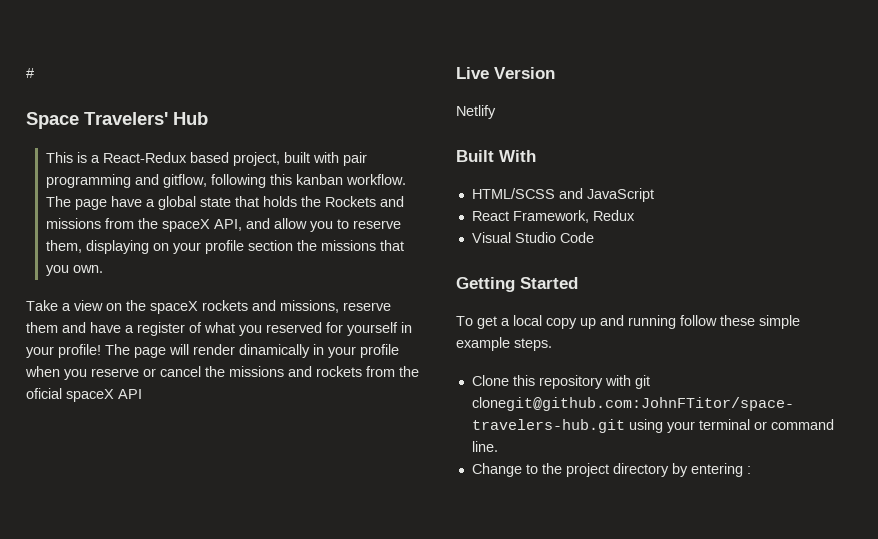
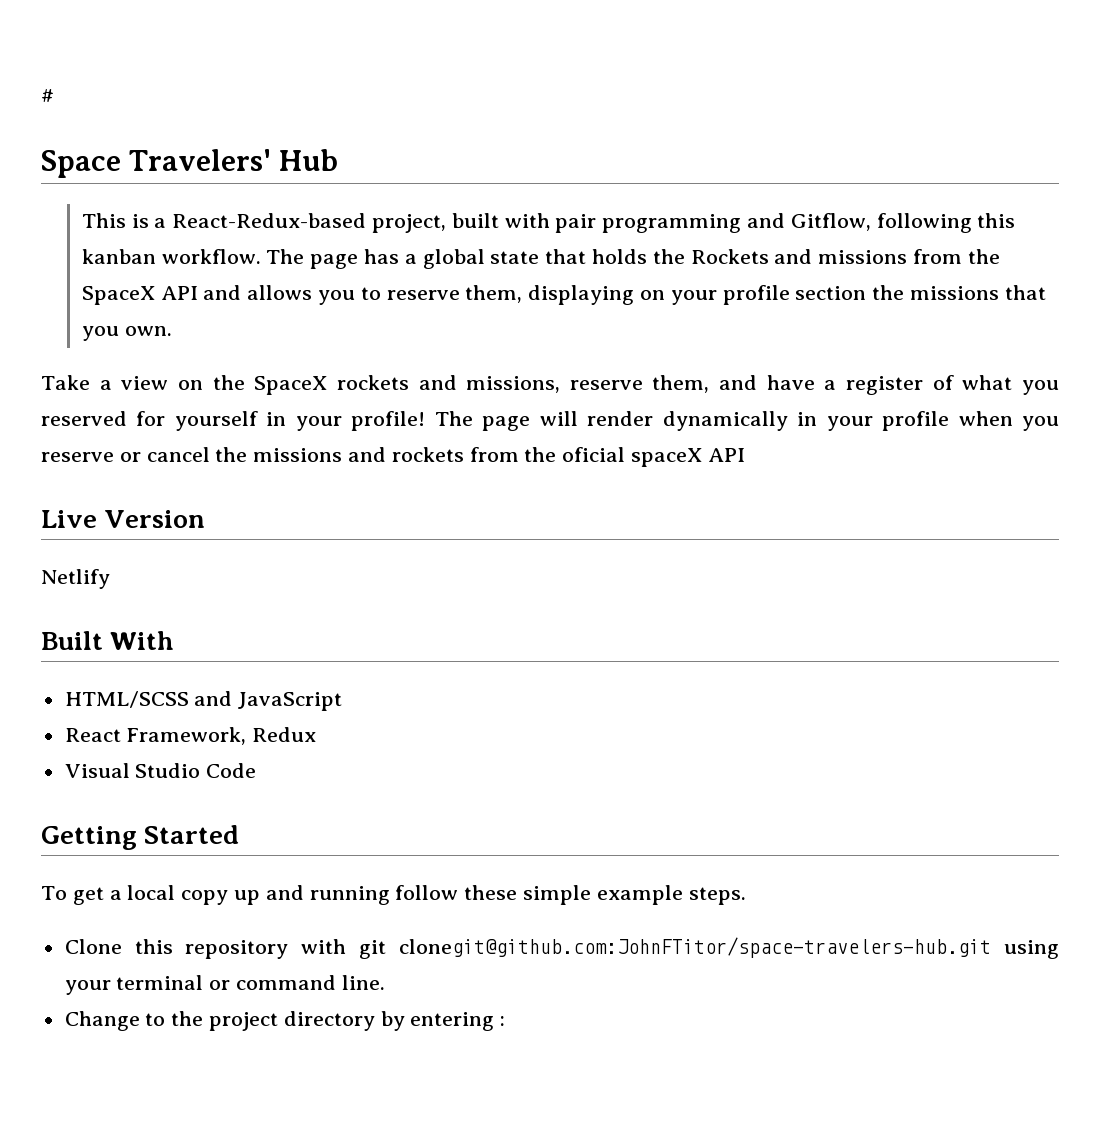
[102,152,229,163] React-Redux based -> [172,213,367,228] React-Redux-based
[162,174,207,188] gitflow, -> [790,213,871,231] Gitflow,
[110,196,142,207] have -> [363,249,399,264] has
[161,218,307,232] spaceX API, and allow -> [81,285,313,305] SpaceX API and allows
[150,301,198,314] spaceX -> [254,376,328,395] SpaceX
[26,322,58,333] them -> [652,375,710,393] them,
[239,344,310,358] dinamically -> [662,411,788,431] dynamically

